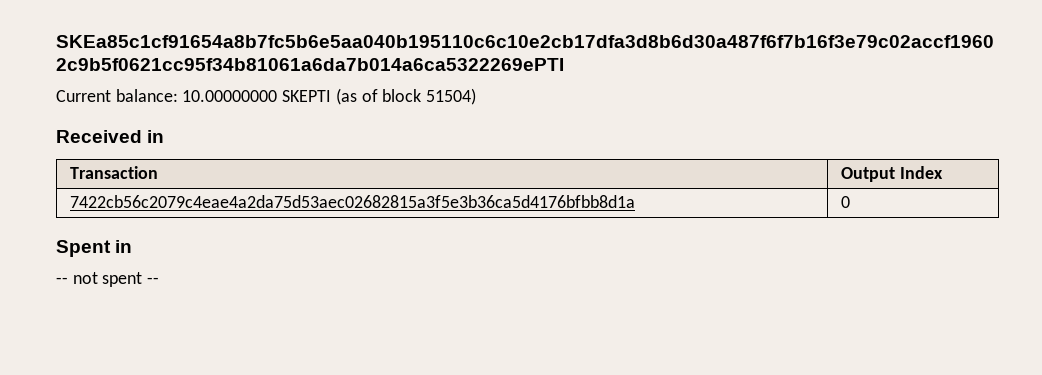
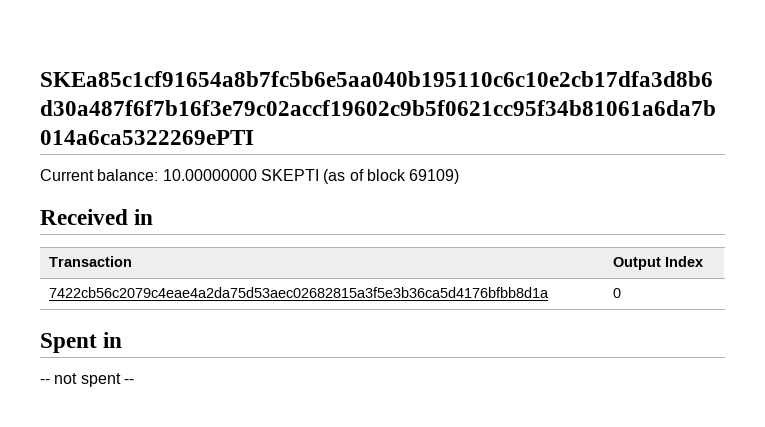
[426,88,477,105] 51504) -> [409,169,460,184] 69109)

